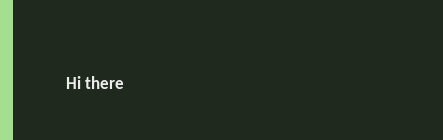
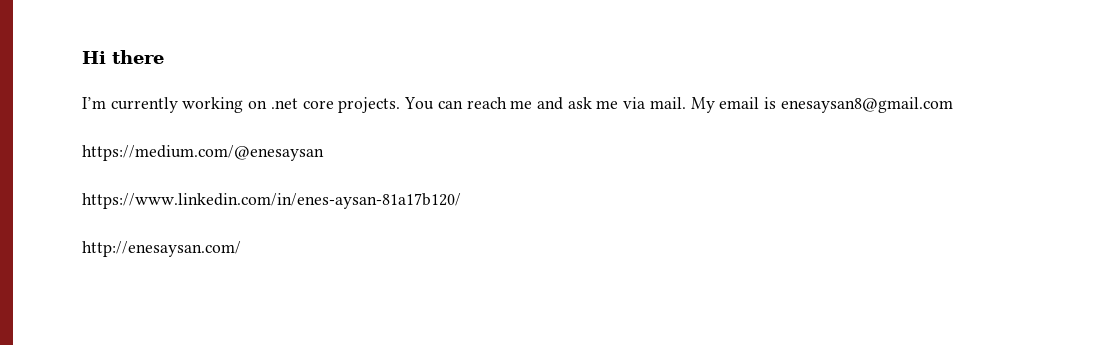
(125, 82) none -> [82,97,953,113] [82,145,324,161] [82,193,461,209] [82,241,241,257] // I’m currently working on .net core projects. You can reach me and ask me via mail. My email is enesaysan8@gmail.com // https://medium.com/@enesaysan // https://www.linkedin.com/in/enes-aysan-81a17b120/ // http://enesaysan.com/

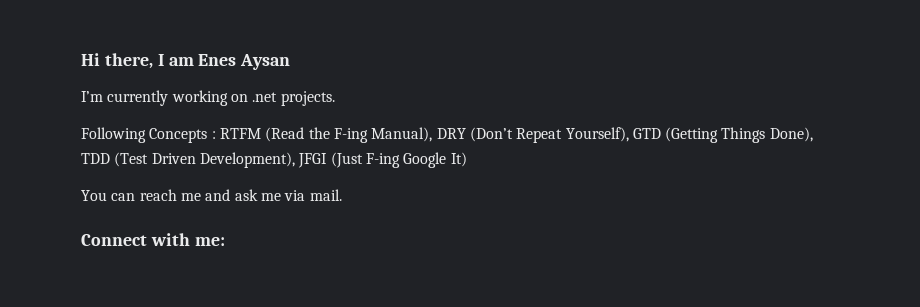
[112,50,164,64] there -> [104,53,291,70] there, I am Enes Aysan
[302,100,334,109] core -> (278, 97) none
(401, 105) none -> [81,127,813,143] [81,152,467,168] // Following Concepts : RTFM (Read the F-ing Manual), DRY (Don’t Repeat Yourself), GTD (Getting Things Done), TDD (Test Driven Development), JFGI (Just F-ing Google It) //
[690,97,953,113] [82,145,324,161] [82,193,461,209] [82,241,241,257] My email is enesaysan8@gmail.com // https://medium.com/@enesaysan // https://www.linkedin.com/in/enes-aysan-81a17b120/ // http://enesaysan.com/ -> [81,233,225,246] // Connect with me:

